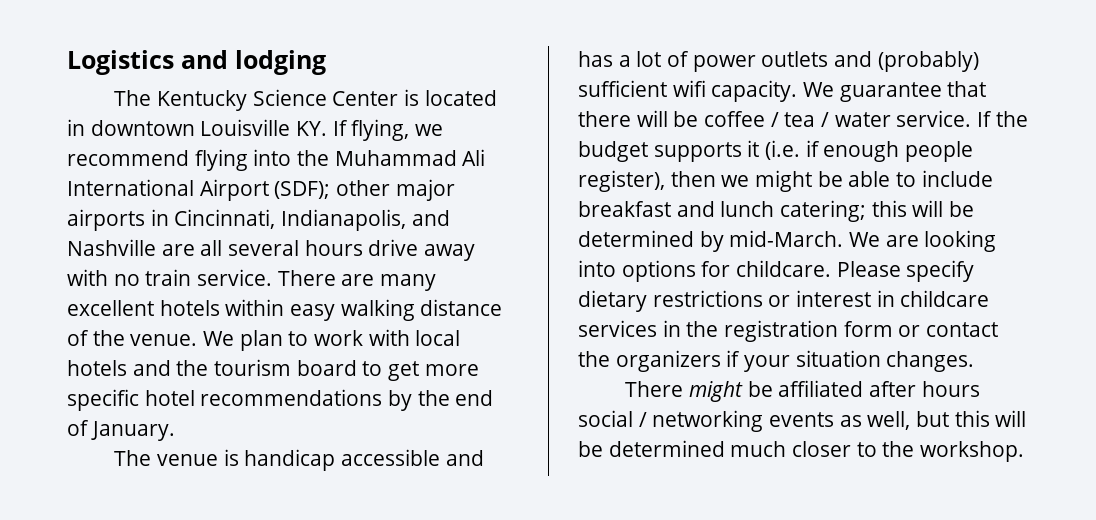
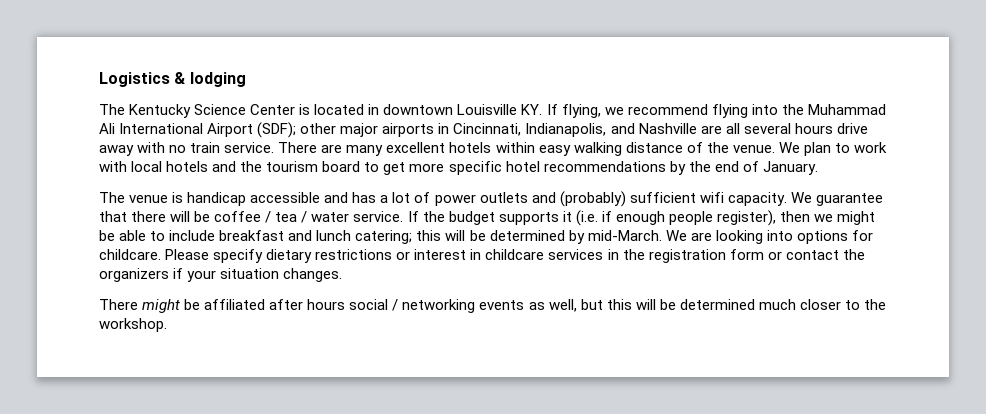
[181,50,228,69] and -> [174,72,186,84] &

